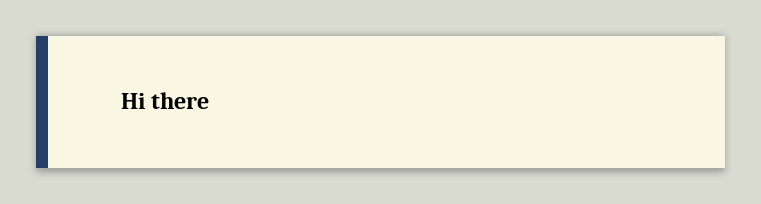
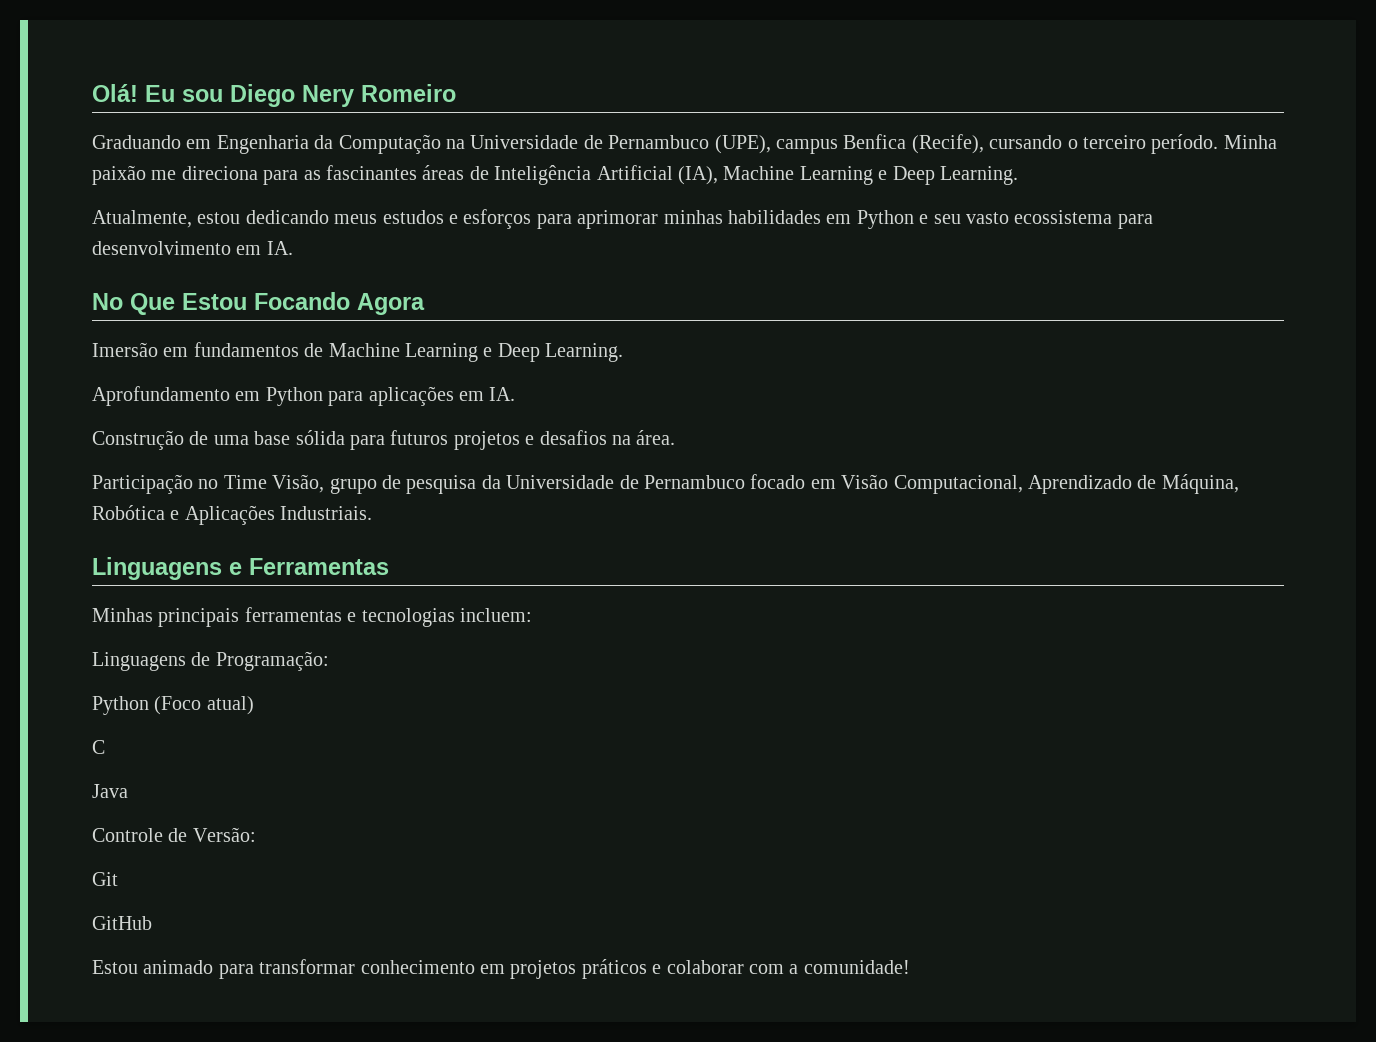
[121,92,210,109] Hi there -> [92,84,456,107] [92,134,1277,154] [92,165,1018,185] [92,209,1153,229] [92,241,293,255] [92,292,425,315] [92,342,624,362] [92,386,516,406] [92,430,676,450] [92,474,1239,494] [92,505,373,525] [92,557,389,580] [92,607,532,627] [92,651,329,671] [92,696,254,715] [92,740,105,754] [92,784,128,798] [92,827,256,842] [92,872,118,886] [92,916,152,930] [92,959,910,979] Olá! Eu sou Diego Nery Romeiro // Graduando em Engenharia da Computação na Universidade de Pernambuco (UPE), campus Benfica (Recife), cursando o terceiro período. Minha paixão me direciona para as fascinantes áreas de Inteligência Artificial (IA), Machine Learning e Deep Learning. // Atualmente, estou dedicando meus estudos e esforços para aprimorar minhas habilidades em Python e seu vasto ecossistema para desenvolvimento em IA. // No Que Estou Focando Agora // Imersão em fundamentos de Machine Learning e Deep Learning. // Aprofundamento em Python para aplicações em IA. // Construção de uma base sólida para futuros projetos e desafios na área. // Participação no Time Visão, grupo de pesquisa da Universidade de Pernambuco focado em Visão Computacional, Aprendizado de Máquina, Robótica e Aplicações Industriais. // Linguagens e Ferramentas // Minhas principais ferramentas e tecnologias incluem: // Linguagens de Programação: // Python (Foco atual) // C // Java // Controle de Versão: // Git // GitHub // Estou animado para transformar conhecimento em projetos práticos e colaborar com a comunidade!

